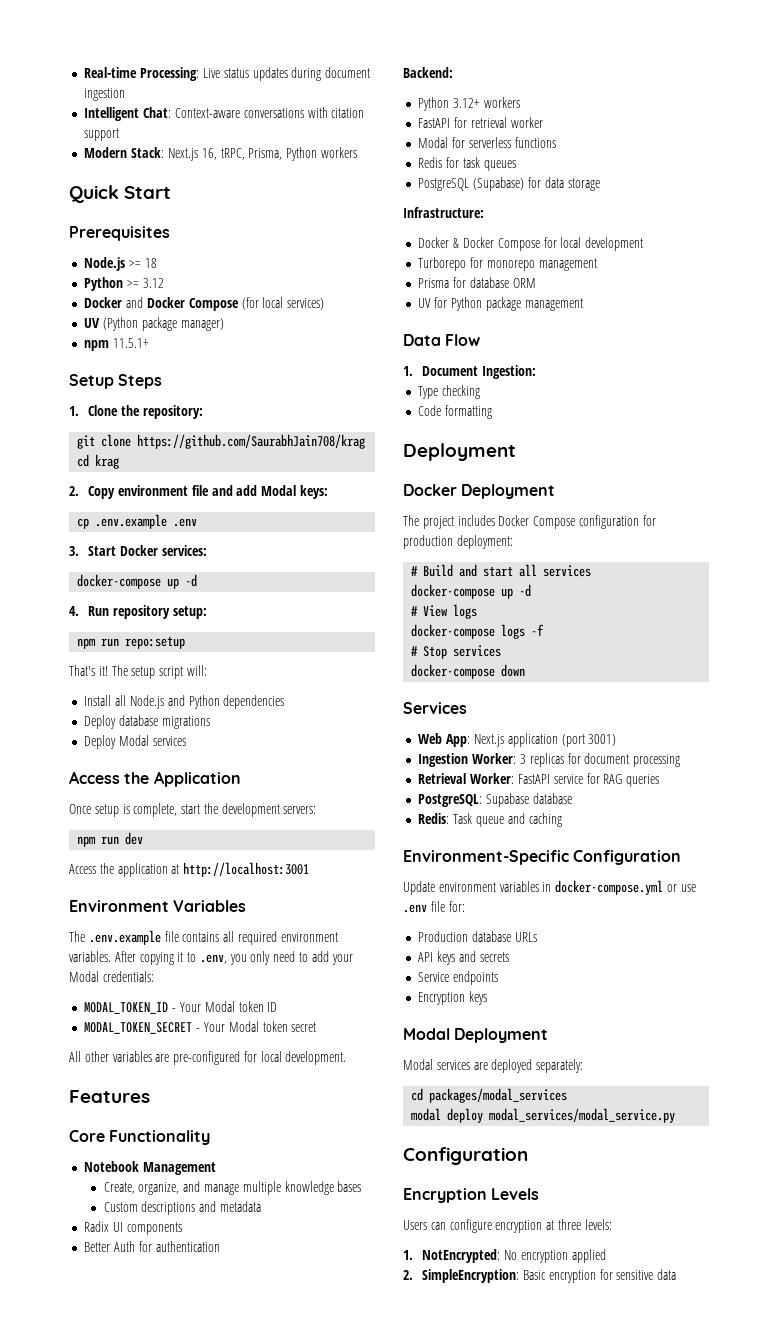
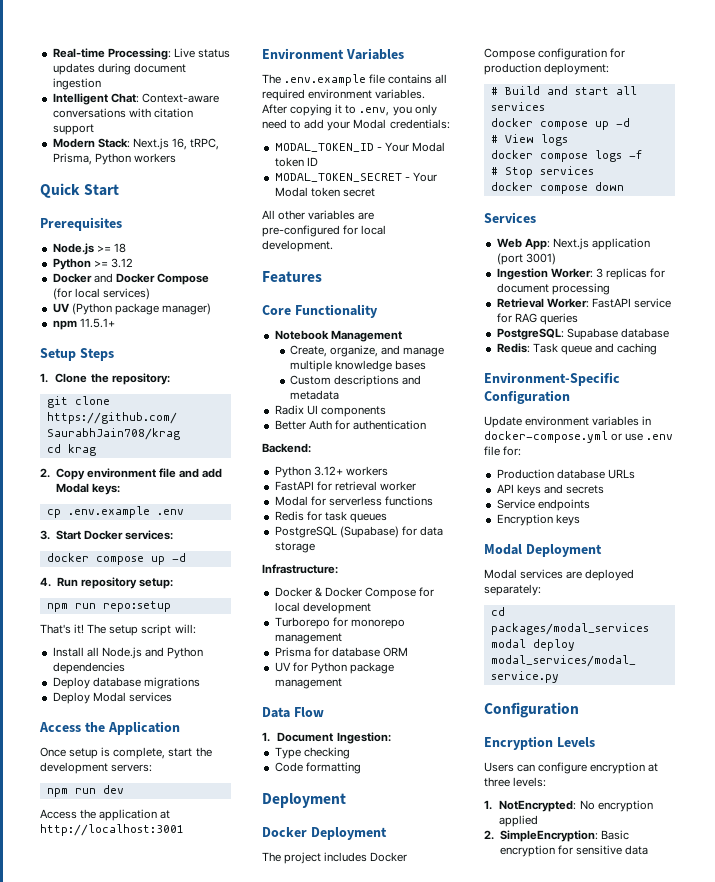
[77,574,162,589] docker-compose -> [46,553,144,565] docker compose
[411,584,496,599] docker-compose -> [490,118,588,130] docker compose
[411,624,496,639] docker-compose -> [490,150,588,162] docker compose
[411,664,496,679] docker-compose -> [490,182,588,194] docker compose

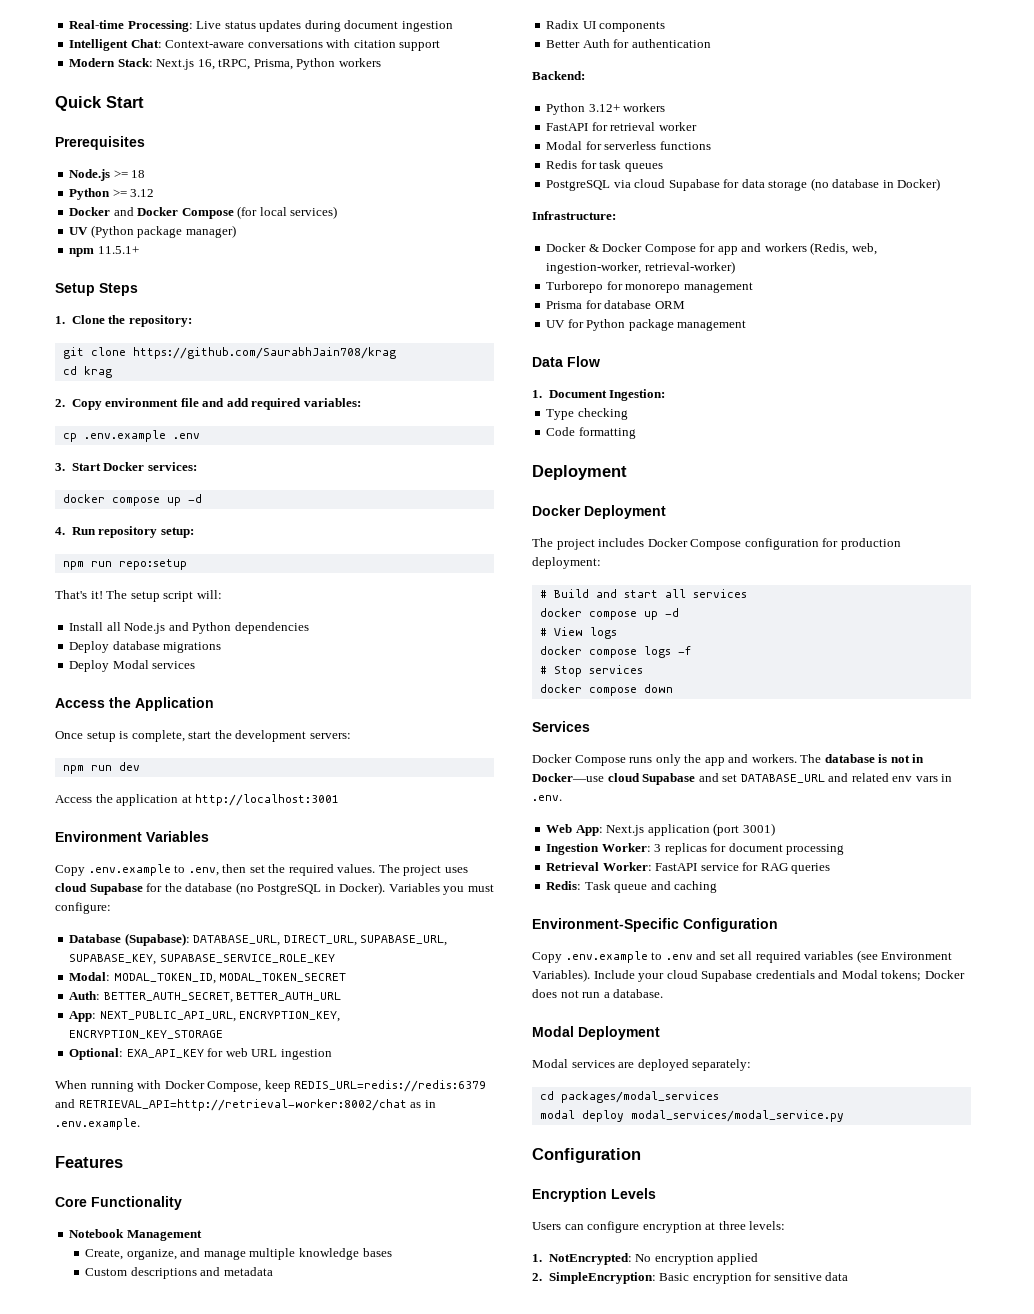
[55,483,120,495] Modal keys: -> [251,398,361,410] required variables:
[262,74,448,86] [262,89,426,101] [262,104,437,116] [262,119,450,131] [274,142,445,152] [274,157,318,167] [274,172,437,182] [274,187,375,197] [262,210,375,220] [262,225,387,237] [262,240,333,252] The .env.example file contains all required environment variables. After copying it to .env, you only need to add your Modal credentials: // MODAL_TOKEN_ID - Your Modal token ID // MODAL_TOKEN_SECRET - Your Modal token secret // All other variables are pre-configured for local development. -> [55,864,468,876] [55,882,494,895] [55,902,111,914] [69,933,448,946] [69,954,335,965] [69,972,347,984] [69,991,342,1003] [69,1011,341,1022] [69,1030,224,1039] [69,1048,332,1060] [55,1080,487,1092] [55,1099,436,1111] [55,1118,140,1130] Copy .env.example to .env, then set the required values. The project uses cloud Supabase for the database (no PostgreSQL in Docker). Variables you must configure: // Database (Supabase): DATABASE_URL, DIRECT_URL, SUPABASE_URL, SUPABASE_KEY, SUPABASE_SERVICE_ROLE_KEY // Modal: MODAL_TOKEN_ID, MODAL_TOKEN_SECRET // Auth: BETTER_AUTH_SECRET, BETTER_AUTH_URL // App: NEXT_PUBLIC_API_URL, ENCRYPTION_KEY, ENCRYPTION_KEY_STORAGE // Optional: EXA_API_KEY for web URL ingestion // When running with Docker Compose, keep REDIS_URL=redis://redis:6379 and RETRIEVAL_API=http://retrieval-worker:8002/chat as in .env.example.
[339,526,399,538] (Supabase) -> [613,179,720,191] via cloud Supabase
(315, 547) none -> [810,178,941,191] (no database in Docker)
[274,602,371,614] local development -> [717,242,877,255] [546,261,735,274] app and workers (Redis, web, ingestion-worker, retrieval-worker)
(536, 217) none -> [532,754,925,766] [532,773,953,785] [532,795,562,801] // Docker Compose runs only the app and workers. The database is not in Docker—use cloud Supabase and set DATABASE_URL and related env vars in .env.
[496,328,669,340] // PostgreSQL: Supabase database -> (831, 868) none
[484,416,652,428] [484,431,674,443] [484,446,522,456] [496,469,635,479] [496,484,604,496] [496,499,590,511] [496,514,580,526] Update environment variables in docker-compose.yml or use .env file for: // Production database URLs // API keys and secrets // Service endpoints // Encryption keys -> [532,950,953,963] [532,969,965,982] [532,989,664,998] Copy .env.example to .env and set all required variables (see Environment Variables). Include your cloud Supabase credentials and Modal tokens; Docker does not run a database.

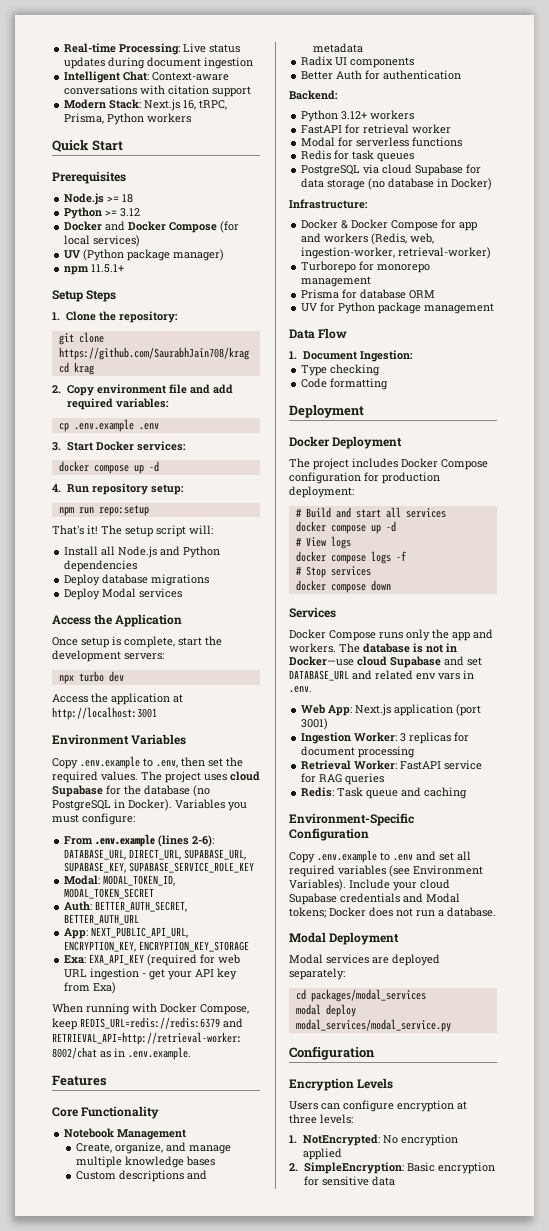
[62,765,112,774] npm run -> [58,671,104,684] npx turbo
[69,933,190,946] Database (Supabase): -> [64,834,215,847] From .env.example (lines 2-6):
[69,1048,204,1060] Optional: EXA_API_KEY -> [64,954,198,966] Exa: EXA_API_KEY (required
(332, 1054) none -> [142,968,238,980] [64,982,117,994] - get your API key from Exa)

